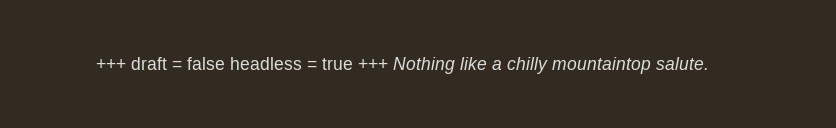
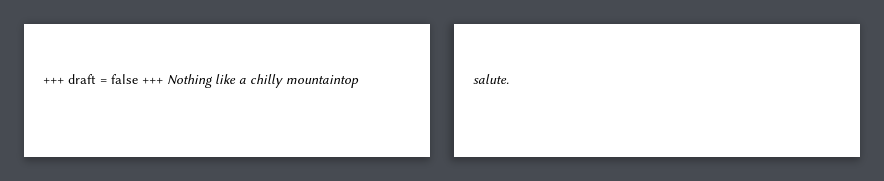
[230,57,353,70] headless = true -> (138, 79) none

